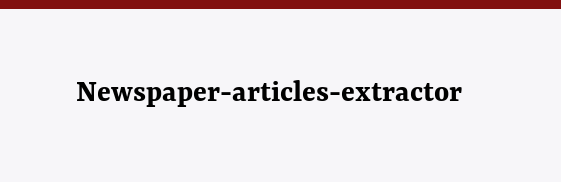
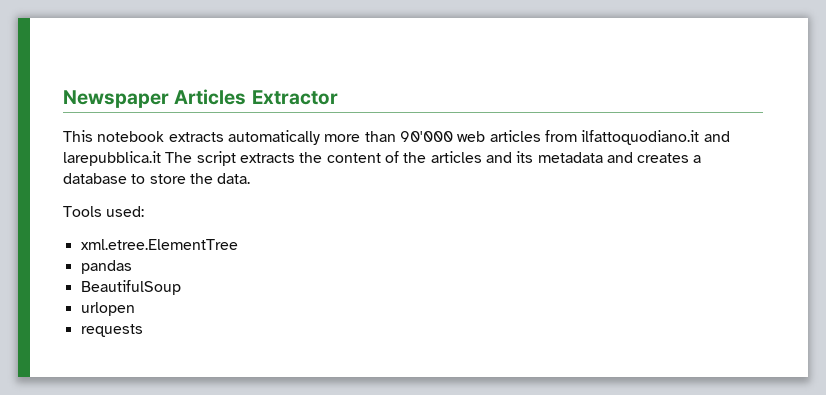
[76,80,462,107] Newspaper-articles-extractor -> [63,89,338,108] [63,130,730,145] [63,151,702,166] [63,173,251,184] [63,206,145,217] [80,239,238,250] [80,260,132,274] [80,280,181,295] [80,302,135,316] [80,324,143,337] Newspaper Articles Extractor // This notebook extracts automatically more than 90'000 web articles from ilfattoquodiano.it and larepubblica.it The script extracts the content of the articles and its metadata and creates a database to store the data. // Tools used: // xml.etree.ElementTree // pandas // BeautifulSoup // urlopen // requests

